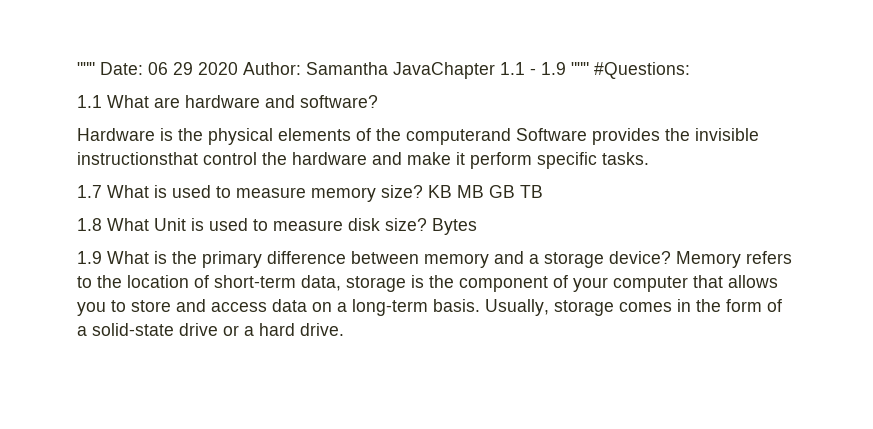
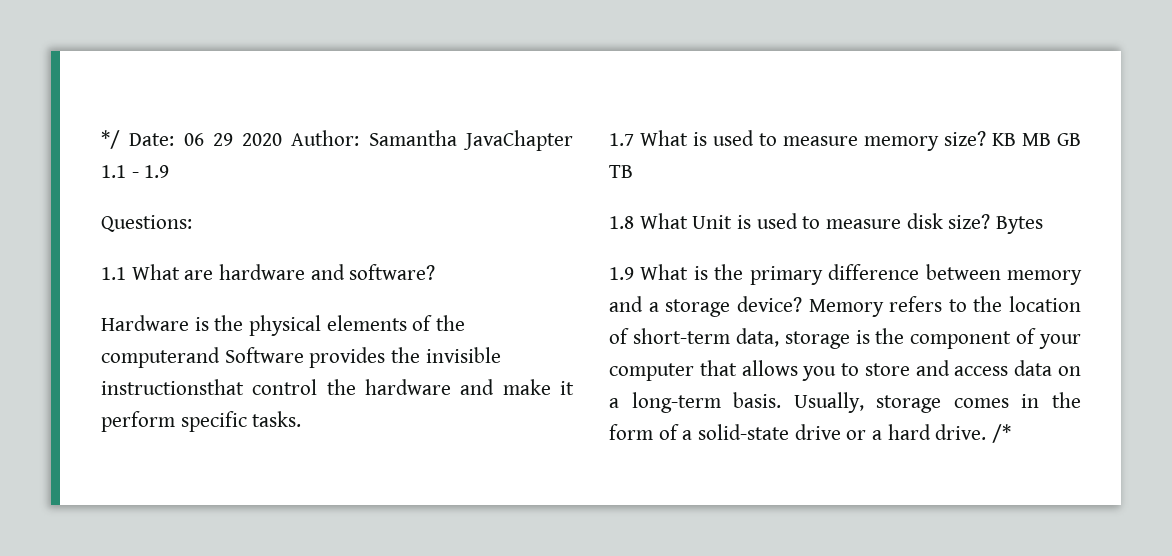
[77,62,95,75] """ -> [101,130,120,149] */
[571,62,690,79] """ #Questions: -> [101,215,192,232] // Questions:
(344, 329) none -> [992,424,1012,443] /*

